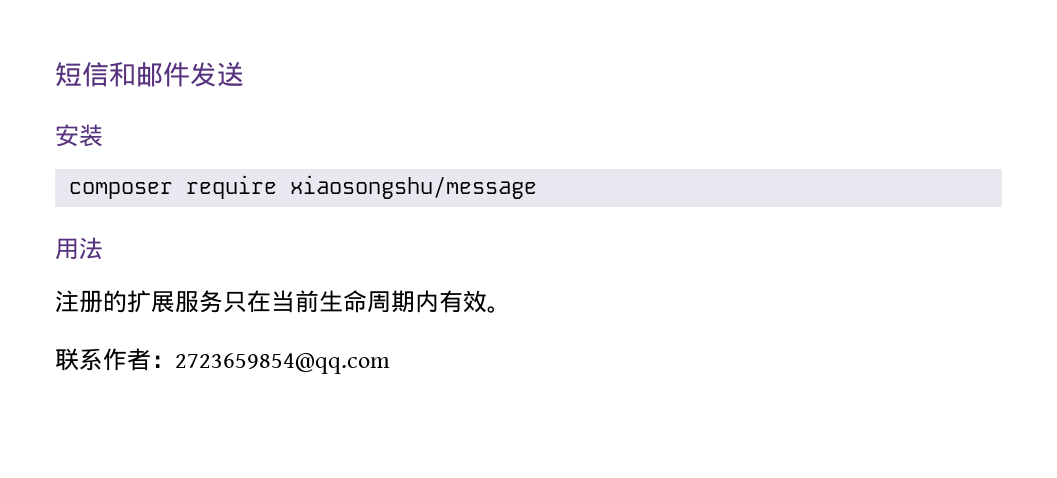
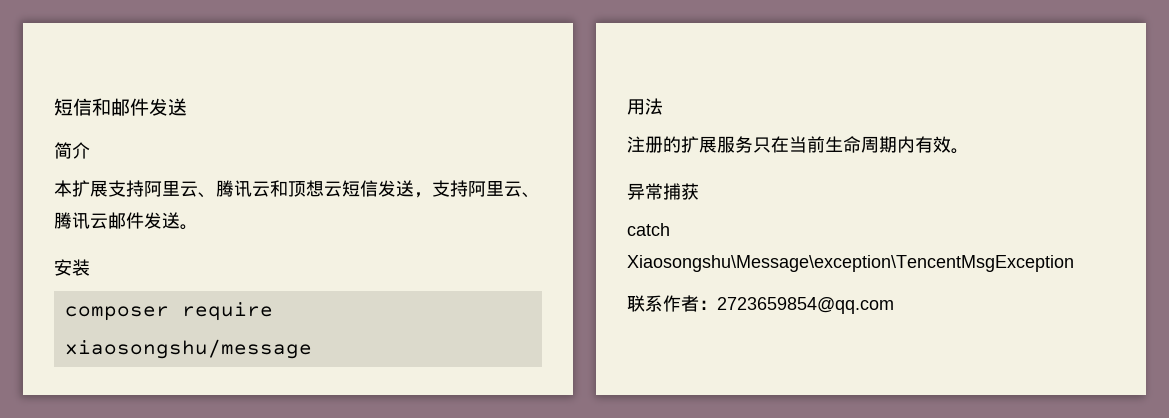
(244, 74) none -> [54,142,90,159] [54,180,540,198] [54,212,198,230] // 简介 // 本扩展支持阿里云、腾讯云和顶想云短信发送，支持阿里云、腾讯云邮件发送。
(511, 309) none -> [627,183,699,200] [627,223,670,236] [627,255,1074,272] // 异常捕获 // catch Xiaosongshu\Message\exception\TencentMsgException

